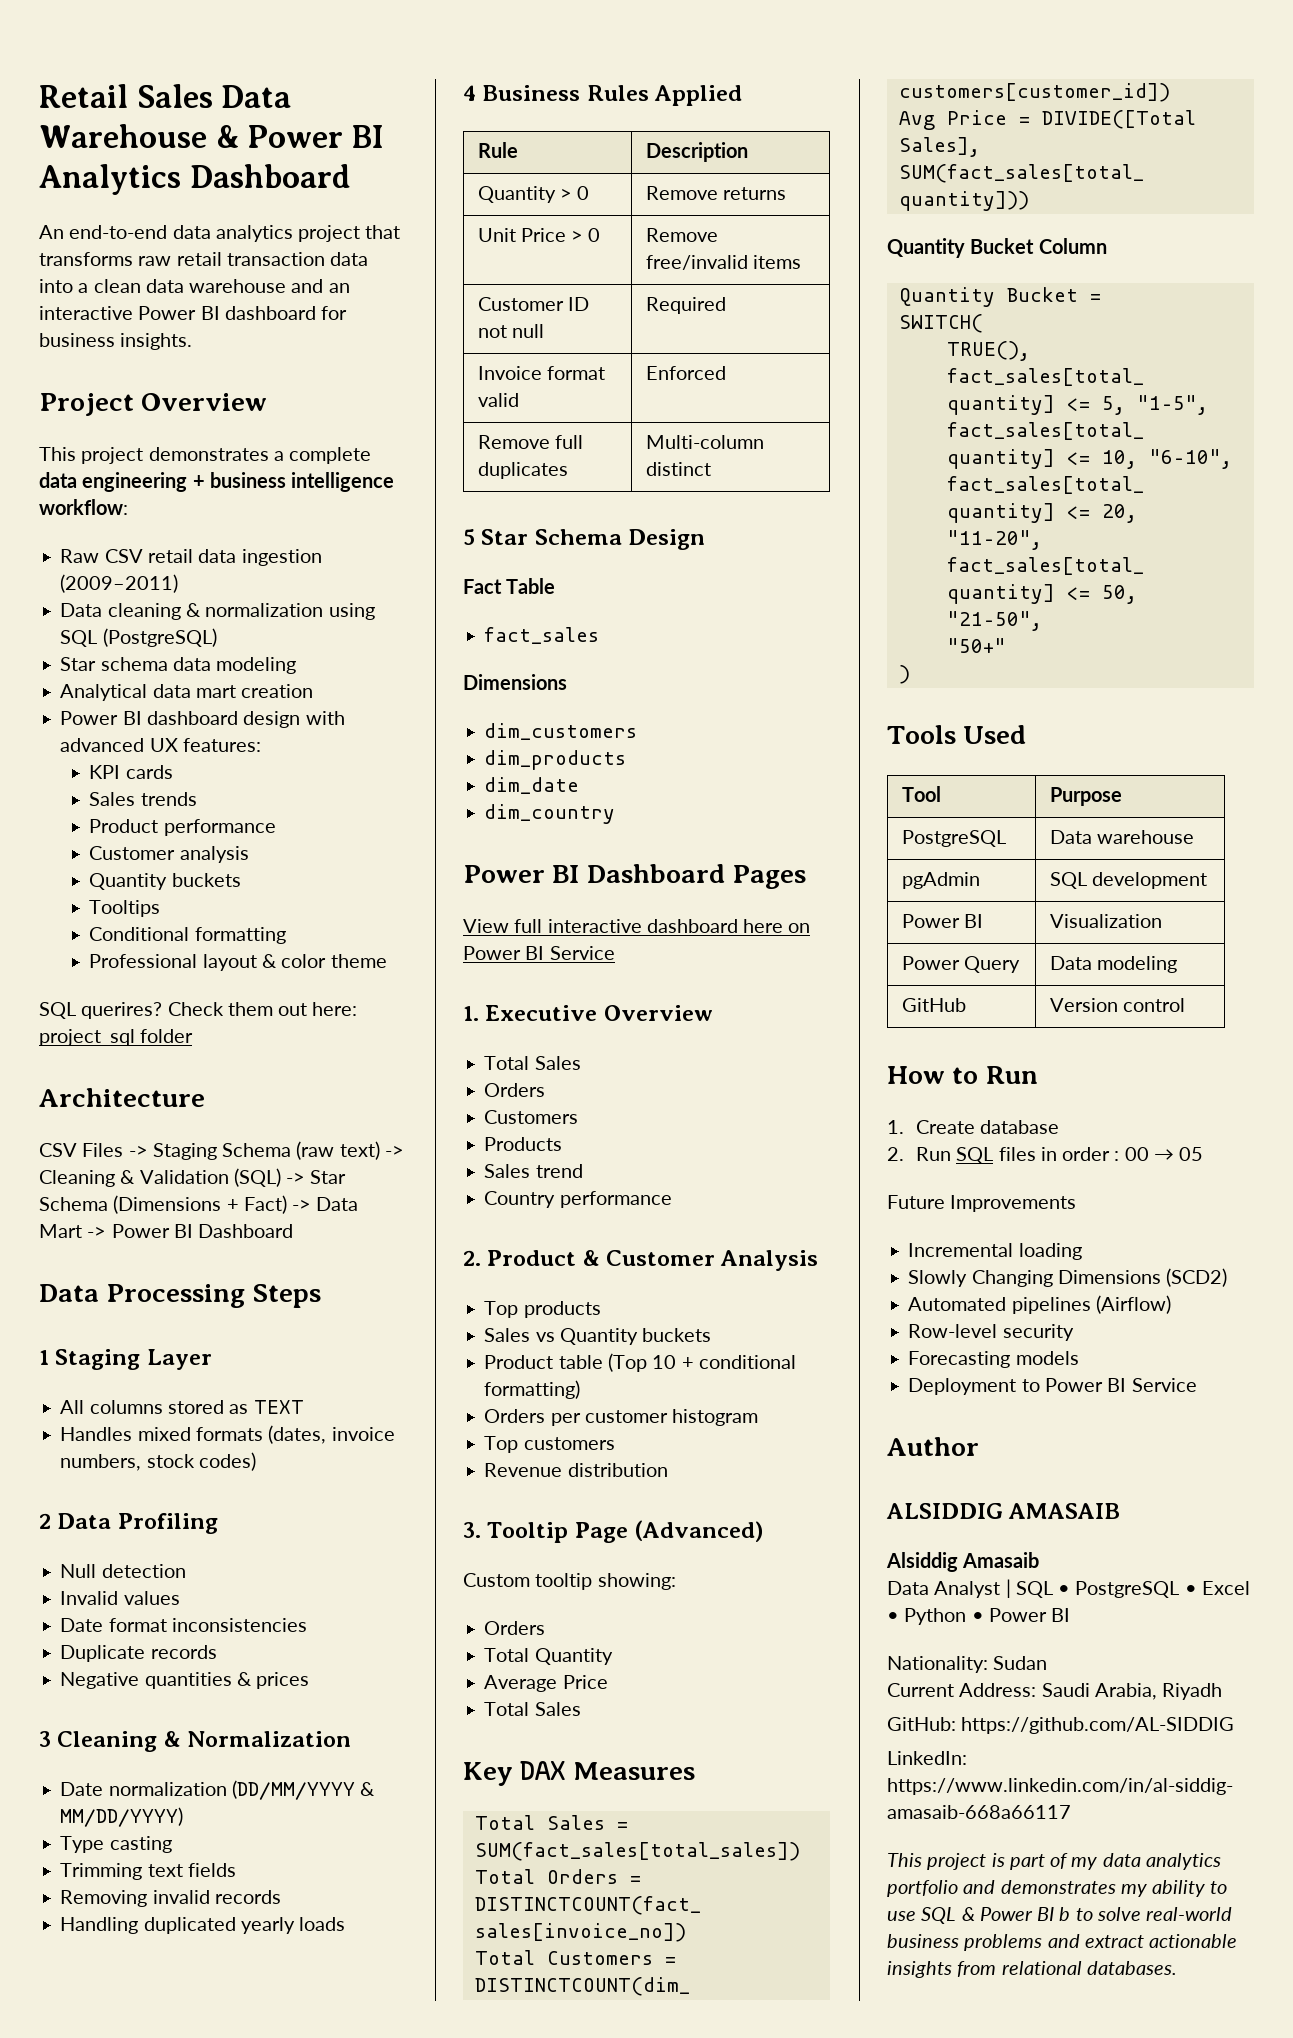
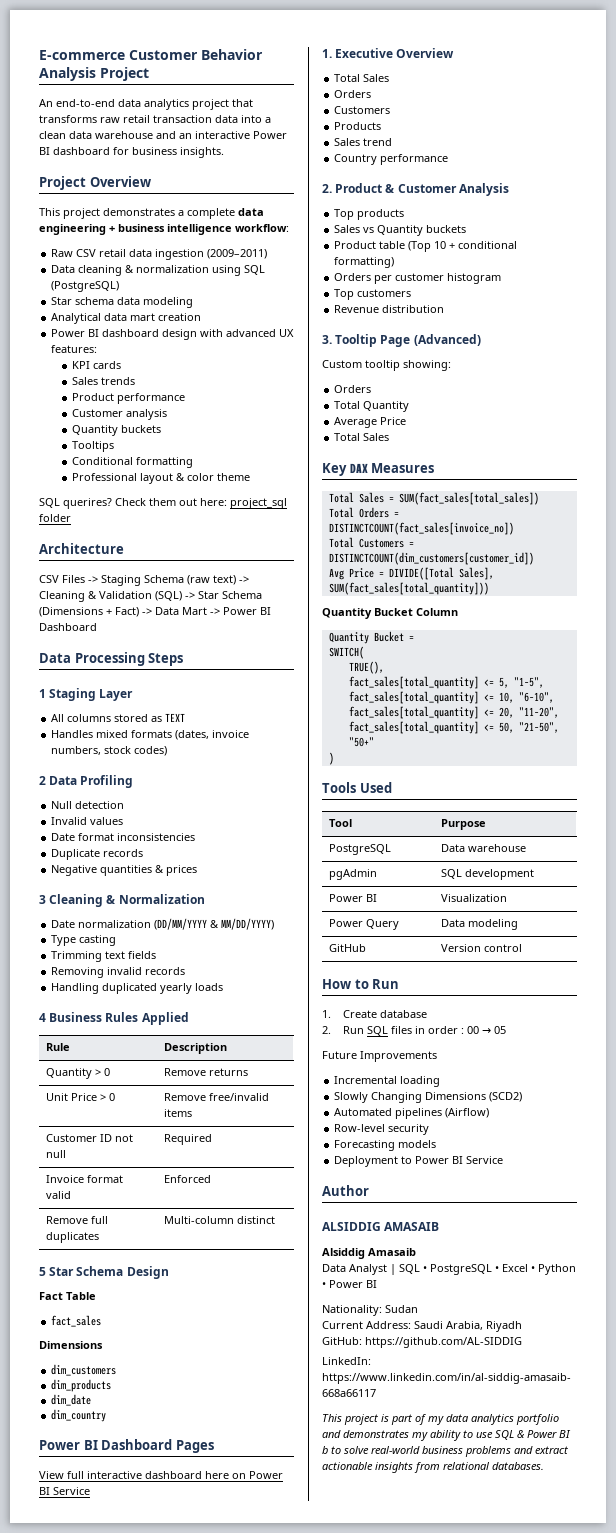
[39,84,292,108] [39,124,384,148] [39,164,351,195] Retail Sales Data Warehouse & Power BI Analytics Dashboard -> [39,49,263,60] [39,67,149,81] E-commerce Customer Behavior Analysis Project

